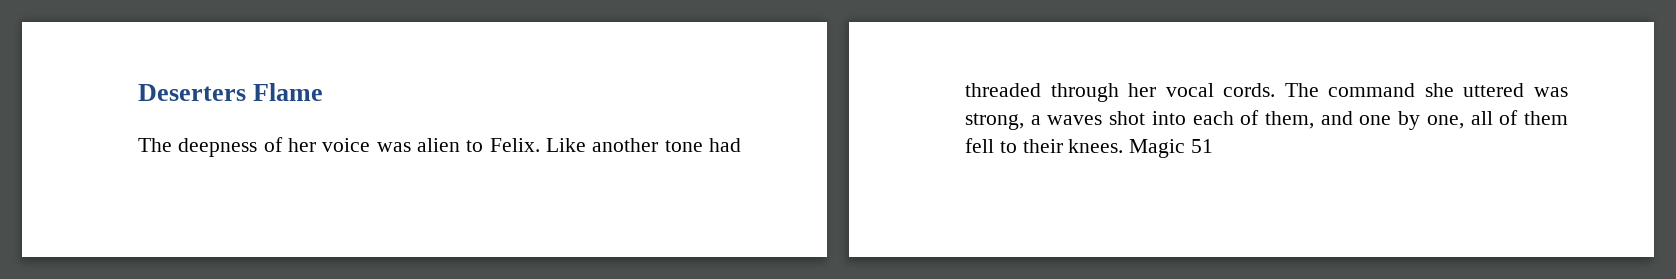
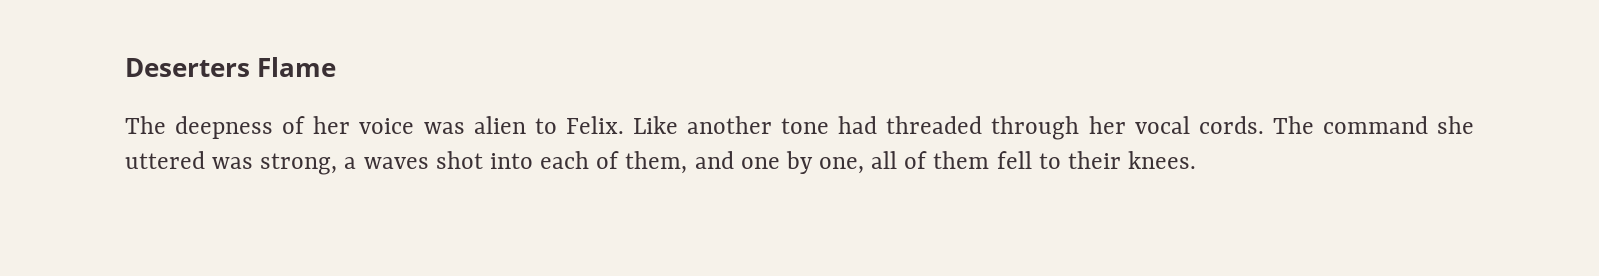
[1129,139,1214,158] Magic 51 -> (1197, 160) none

